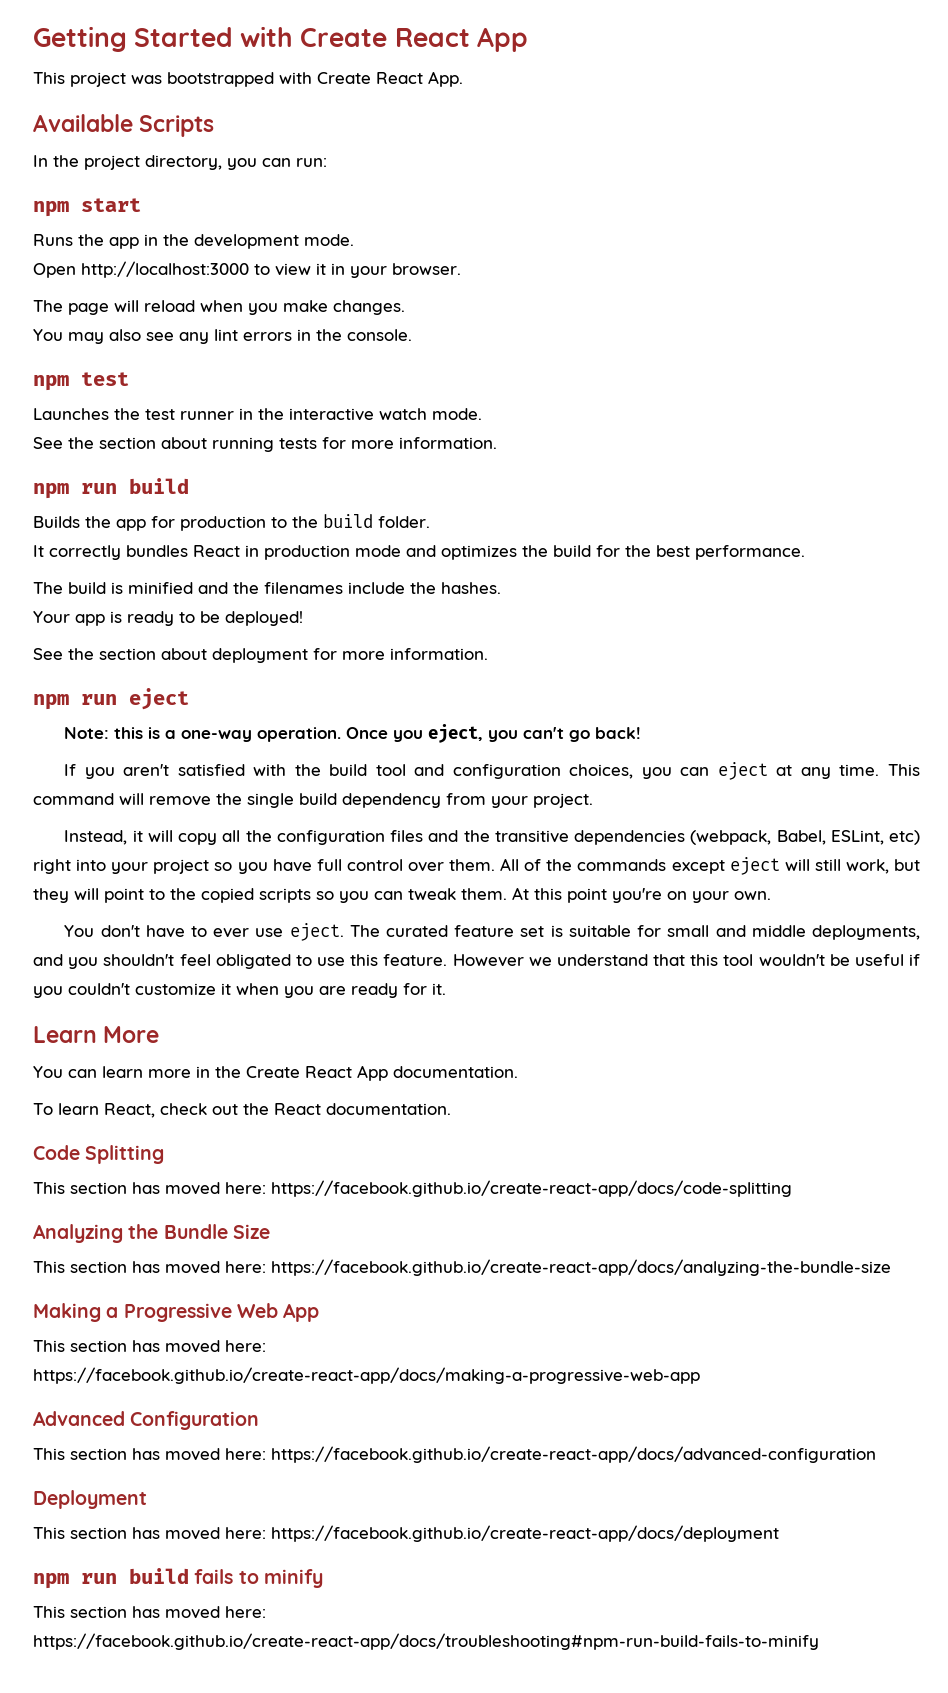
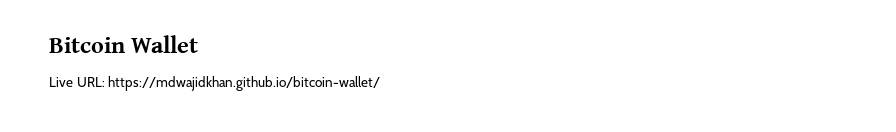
[33,26,528,52] [33,71,463,87] [33,114,215,137] [33,155,327,170] [33,198,141,217] [33,234,354,249] [33,261,461,278] [33,300,405,315] [33,329,412,344] [33,372,129,391] [33,408,482,421] [33,437,497,452] [33,478,189,499] [33,514,430,531] [33,545,805,560] [33,582,501,594] [33,611,303,626] [33,648,488,663] [33,688,189,710] [64,724,642,743] [64,762,921,780] [33,793,593,808] [64,830,920,845] [33,857,921,875] [33,887,771,903] [64,923,920,941] [33,954,920,969] [33,983,446,998] [33,1026,160,1043] [33,1065,518,1081] [33,1103,451,1118] [33,1145,165,1164] [33,1180,792,1197] [33,1224,270,1243] [33,1259,891,1276] [33,1303,320,1322] [33,1340,266,1353] [33,1367,700,1384] [33,1411,260,1430] [33,1446,876,1463] [33,1490,147,1509] [33,1525,779,1542] [33,1568,323,1589] [33,1606,266,1619] [33,1633,819,1650] Getting Started with Create React App // This project was bootstrapped with Create React App. // Available Scripts // In the project directory, you can run: // npm start // Runs the app in the development mode. // Open http://localhost:3000 to view it in your browser. // The page will reload when you make changes. // You may also see any lint errors in the console. // npm test // Launches the test runner in the interactive watch mode. // See the section about running tests for more information. // npm run build // Builds the app for production to the build folder. // It correctly bundles React in production mode and optimizes the build for the best performance. // The build is minified and the filenames include the hashes. // Your app is ready to be deployed! // See the section about deployment for more information. // npm run eject // Note: this is a one-way operation. Once you eject, you can't go back! // If you aren't satisfied with the build tool and configuration choices, you can eject at any time. This command will remove the single build dependency from your project. // Instead, it will copy all the configuration files and the transitive dependencies (webpack, Babel, ESLint, etc) right into your project so you have full control over them. All of the commands except eject will still work, but they will point to the copied scripts so you can tweak them. At this point you're on your own. // You don't have to ever use eject. The curated feature set is suitable for small and middle deployments, and you shouldn't feel obligated to use this feature. However we understand that this tool wouldn't be useful if you couldn't customize it when you are ready for it. // Learn More // You can learn more in the Create React App documentation. // To learn React, check out the React documentation. // Code Splitting // This section has moved here: https://facebook.github.io/create-react-app/docs/code-splitting // Analyzing the Bundle Size // This section has moved here: https://facebook.github.io/create-react-app/docs/analyzing-the-bundle-size // Making a Progressive Web App // This section has moved here: https://facebook.github.io/create-react-app/docs/making-a-progressive-web-app // Advanced Configuration // This section has moved here: https://facebook.github.io/create-react-app/docs/advanced-configuration // Deployment // This section has moved here: https://facebook.github.io/create-react-app/docs/deployment // npm run build fails to minify // This section has moved here: https://facebook.github.io/create-react-app/docs/troubleshooting#npm-run-build-fails-to-minify -> [49,35,199,53] [49,76,381,91] Bitcoin Wallet // Live URL: https://mdwajidkhan.github.io/bitcoin-wallet/

